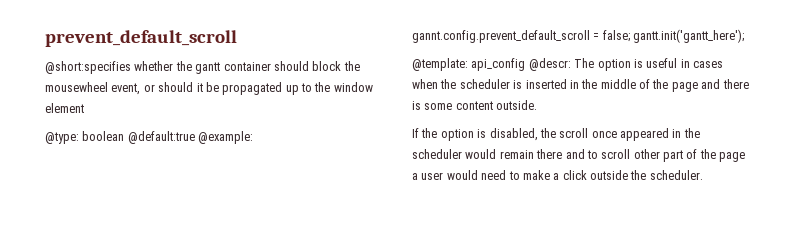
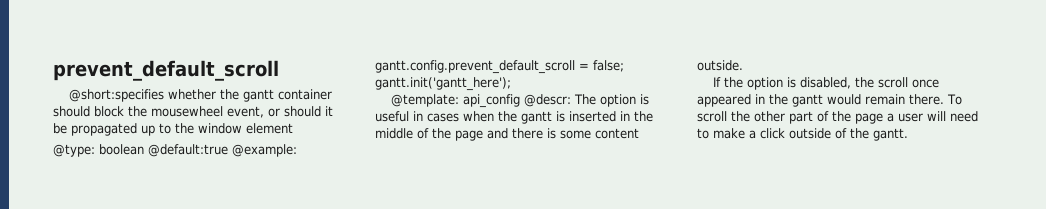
[412,30,590,43] gannt.config.prevent_default_scroll -> [375,60,575,74] gantt.config.prevent_default_scroll
[459,79,510,89] scheduler -> [521,111,552,124] gantt
[412,149,462,159] scheduler -> [792,94,823,107] gantt
[536,149,631,159] there and to scroll -> [909,94,962,105] [697,111,750,122] there. To scroll the
[446,170,478,180] would -> [927,111,946,121] will
[630,170,703,180] the scheduler. -> [835,128,908,141] of the gantt.

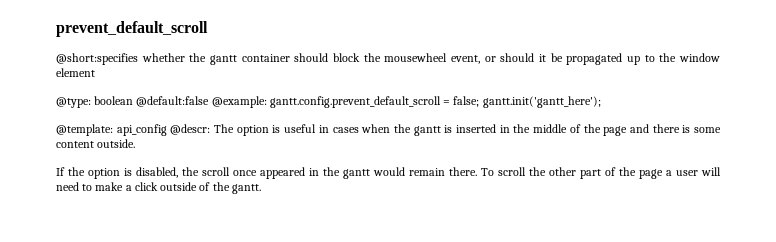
[148,144,228,157] @default:true -> [136,96,210,107] @default:false

